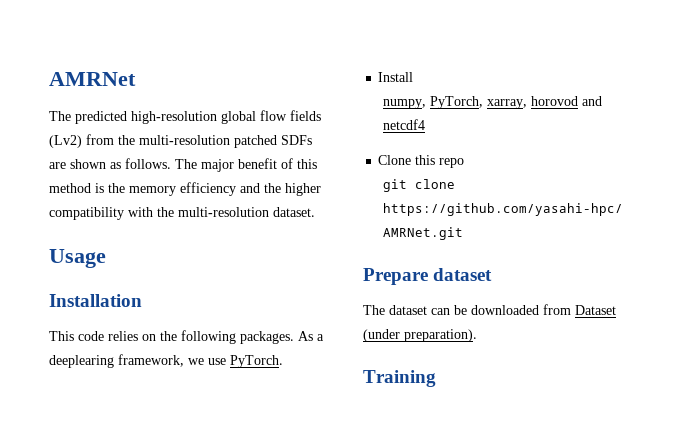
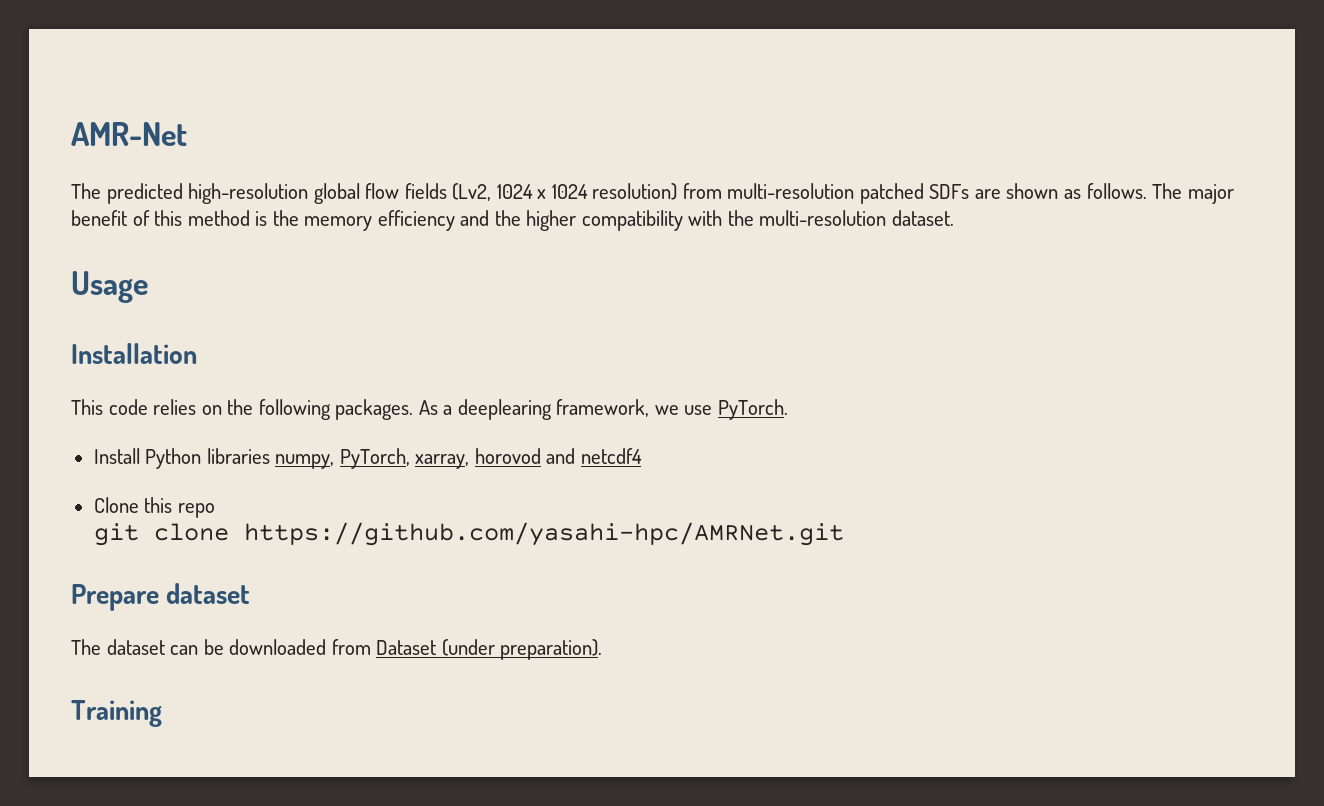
[49,72,136,86] AMRNet -> [71,122,187,146] AMR-Net
[49,134,135,148] (Lv2) from the -> [452,183,722,201] (Lv2, 1024 x 1024 resolution) from
(414, 77) // -> [145,448,270,469] Python libraries

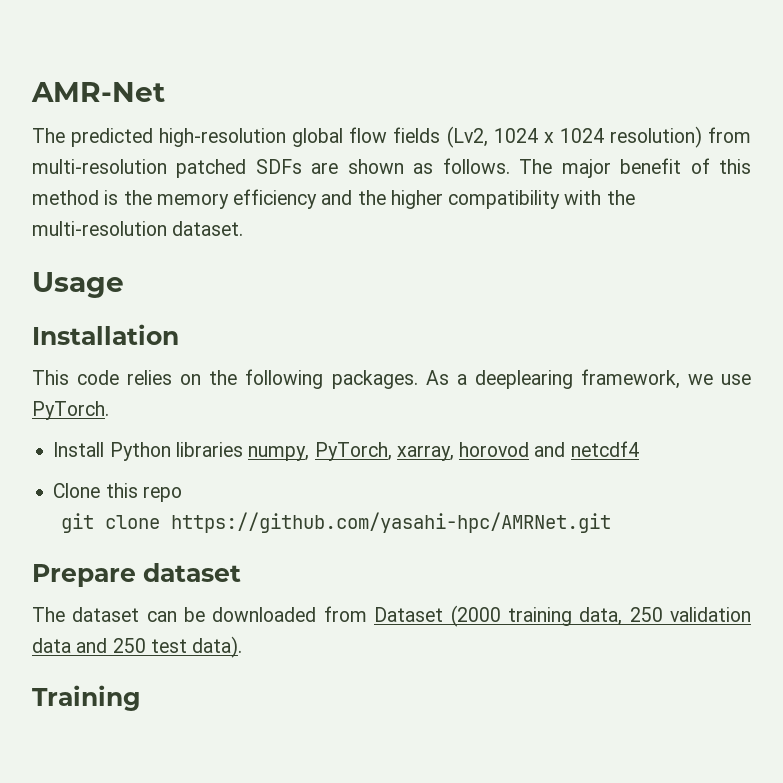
[441,639,603,660] (under preparation). -> [450,605,752,627] [32,636,243,658] (2000 training data, 250 validation data and 250 test data).

